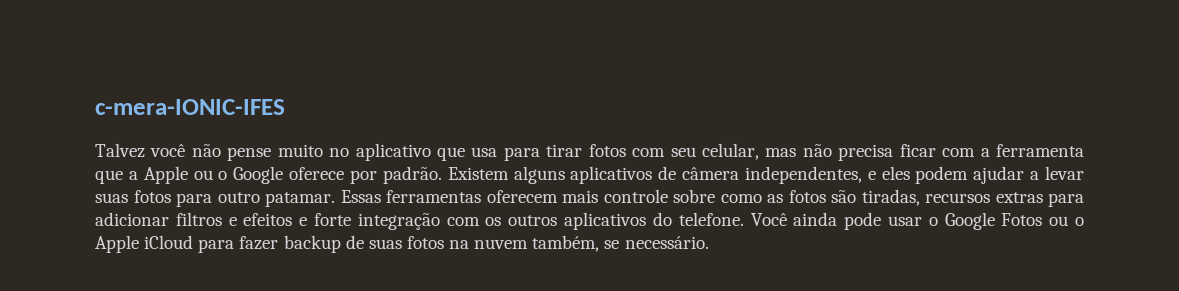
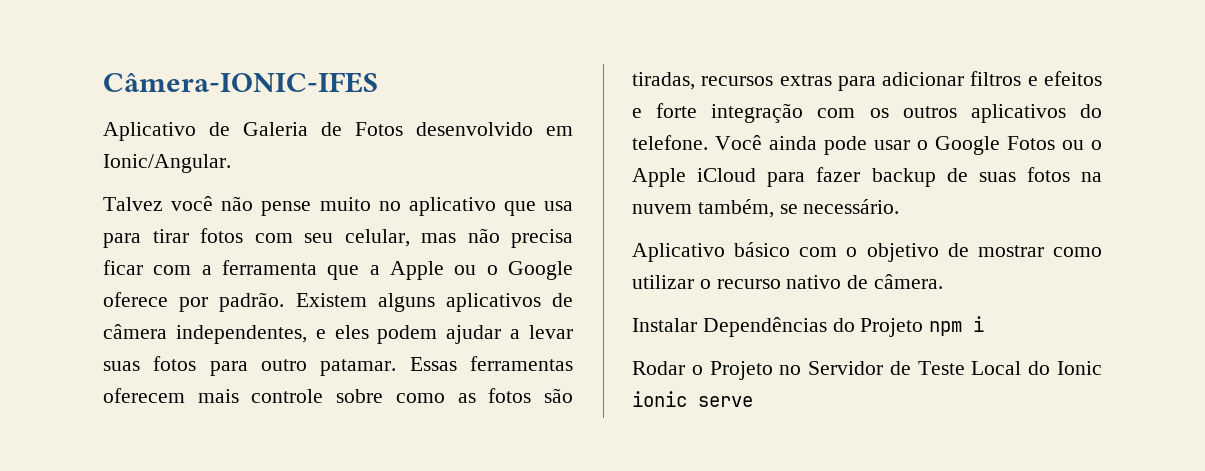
[95,99,285,115] c-mera-IONIC-IFES -> [103,72,378,93] [103,122,573,141] [103,154,231,173] Câmera-IONIC-IFES // Aplicativo de Galeria de Fotos desenvolvido em Ionic/Angular.
(709, 242) none -> [632,242,1102,262] [632,274,944,289] [632,316,985,337] [632,361,1102,380] [632,391,753,407] // Aplicativo básico com o objetivo de mostrar como utilizar o recurso nativo de câmera. // Instalar Dependências do Projeto npm i // Rodar o Projeto no Servidor de Teste Local do Ionic ionic serve

